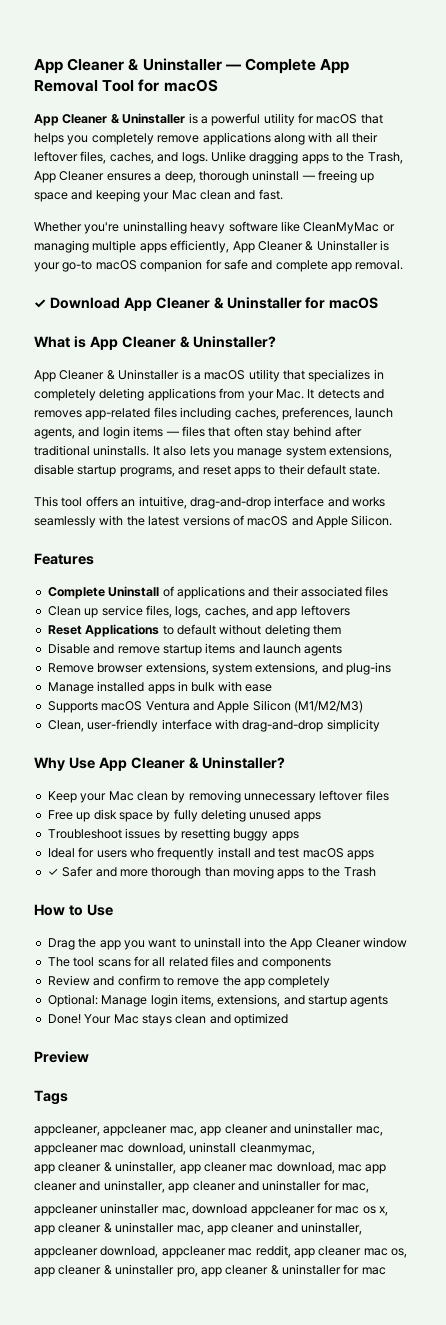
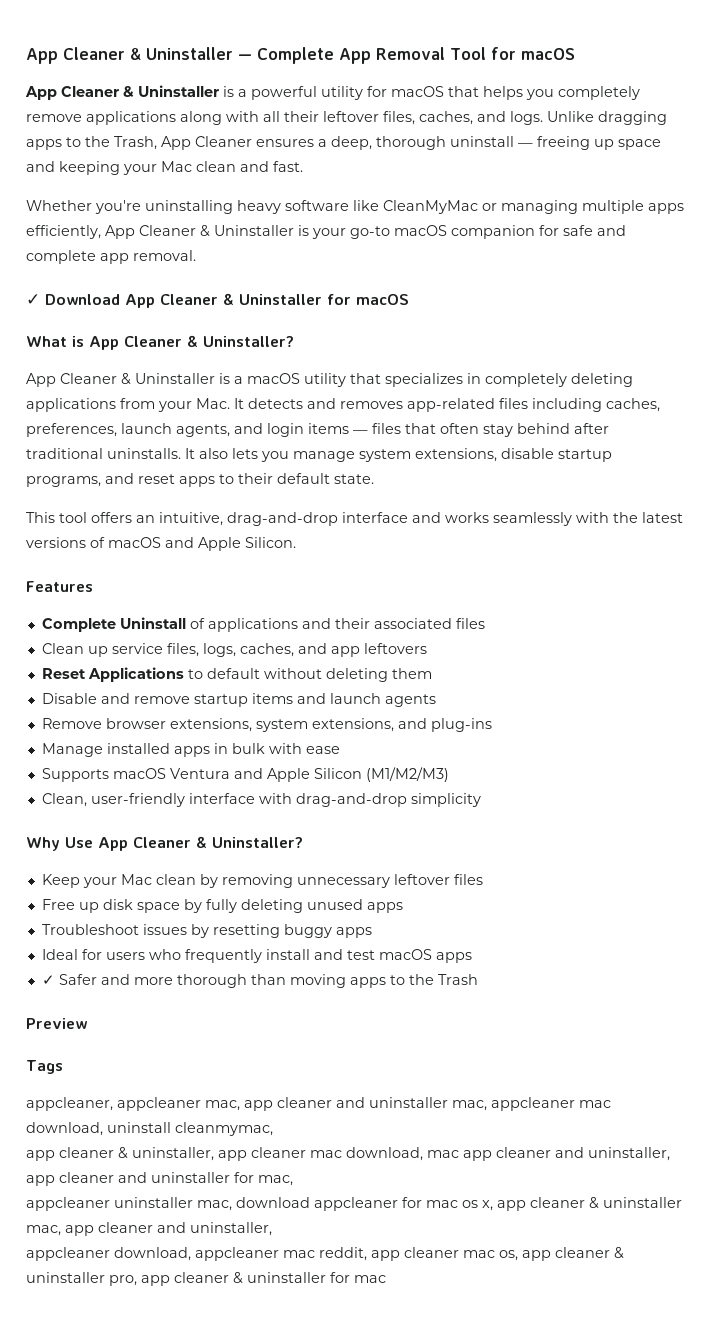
[34,904,113,916] [47,937,407,950] [47,956,331,969] [47,975,331,988] [47,994,389,1007] [47,1013,288,1026] // How to Use // Drag the app you want to uninstall into the App Cleaner window // The tool scans for all related files and components // Review and confirm to remove the app completely // Optional: Manage login items, extensions, and startup agents // Done! Your Mac stays clean and optimized -> (478, 979) none

